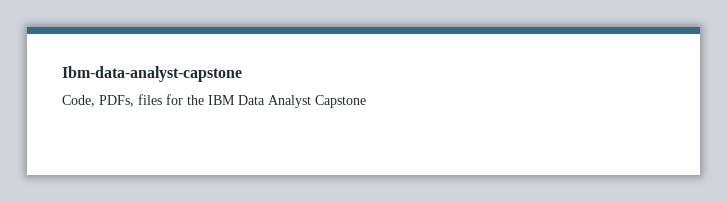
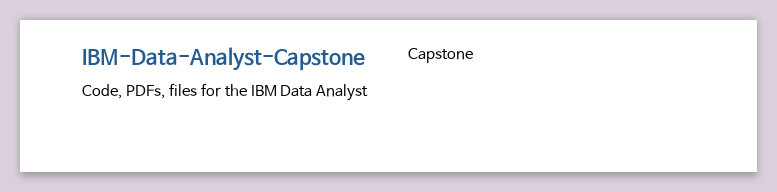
[62,66,242,82] Ibm-data-analyst-capstone -> [82,47,365,71] IBM-Data-Analyst-Capstone

